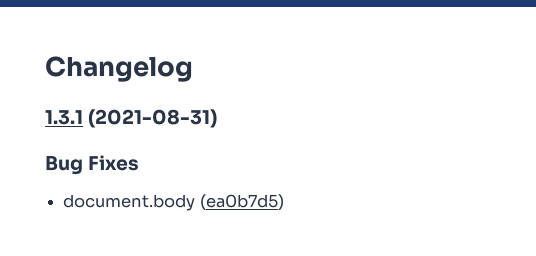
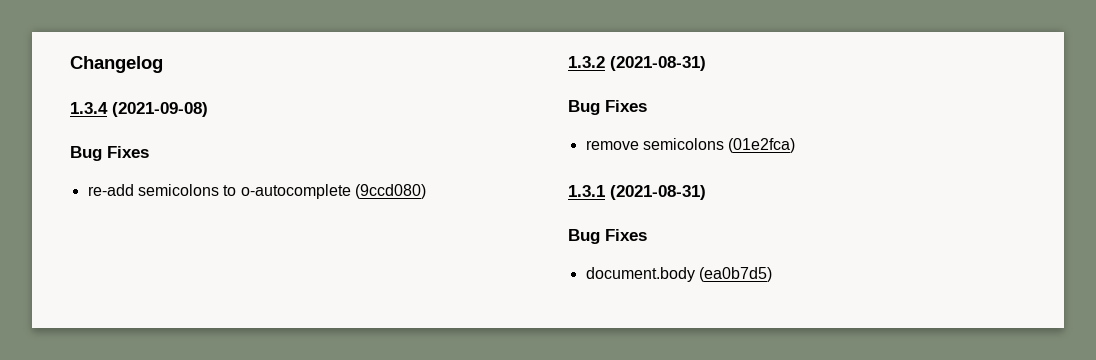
(193, 69) none -> [70,102,208,117] [70,146,149,161] [87,184,426,199] [568,56,706,71] [568,100,647,115] [585,138,796,153] // 1.3.4 (2021-09-08) // Bug Fixes // re-add semicolons to o-autocomplete (9ccd080) // 1.3.2 (2021-08-31) // Bug Fixes // remove semicolons (01e2fca)

